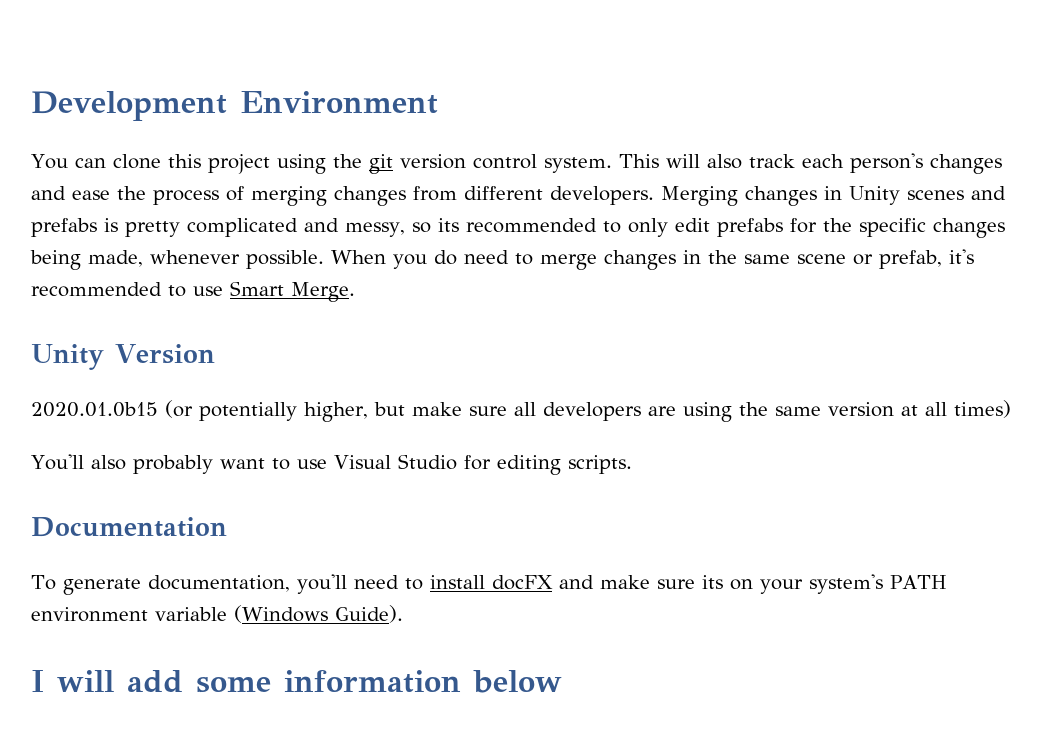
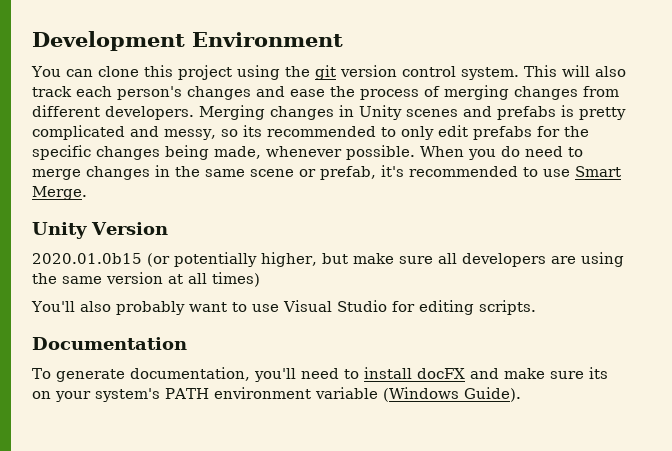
[31,670,562,693] // I will add some information below -> (521, 394) none

